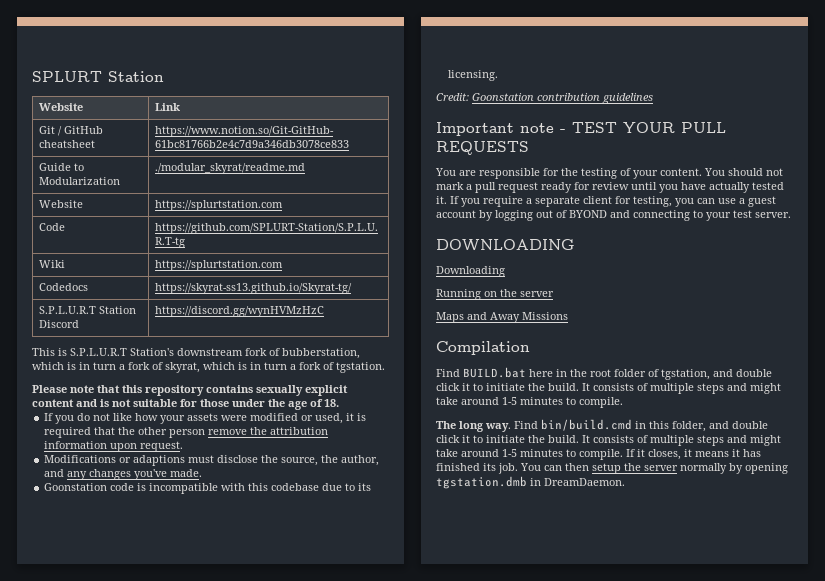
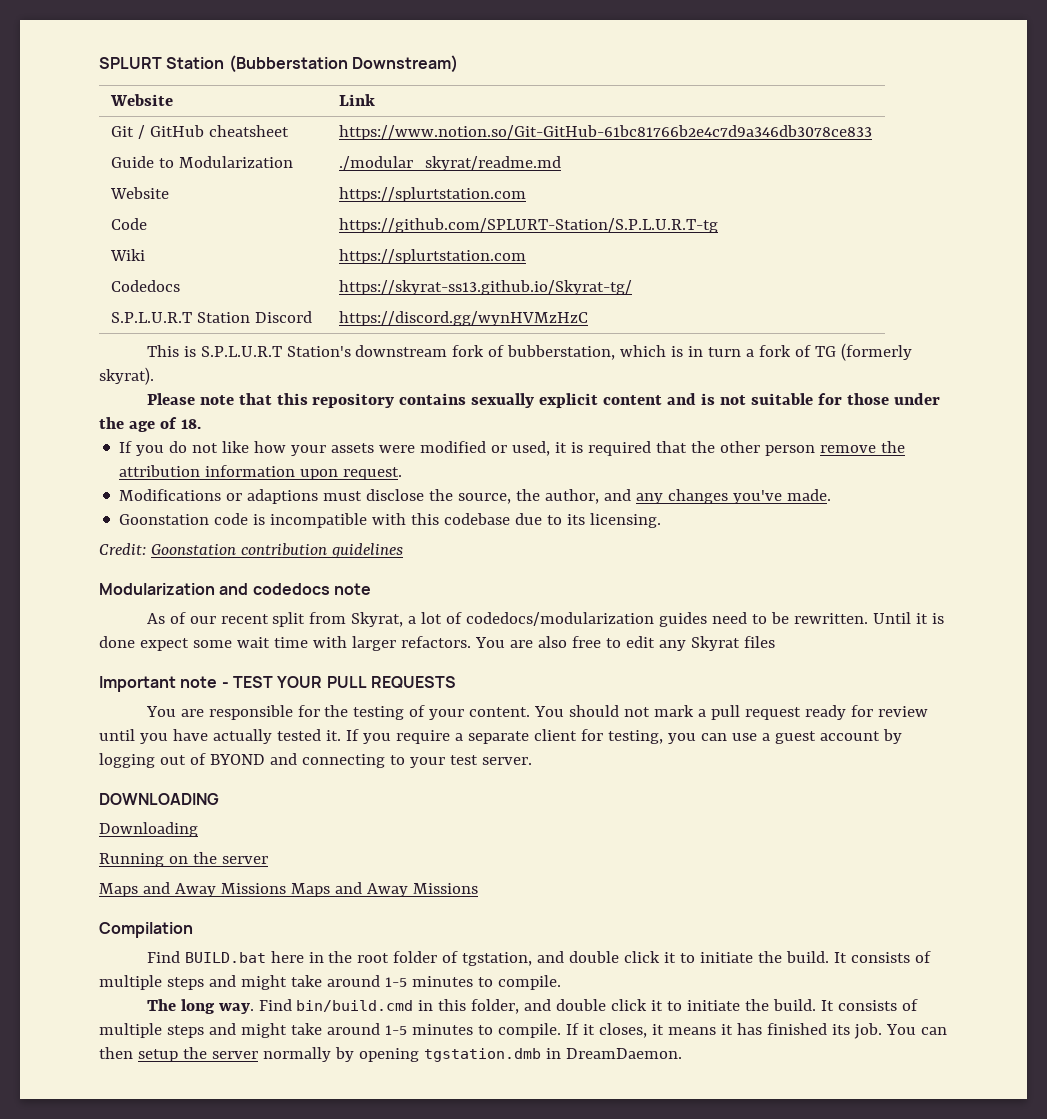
(164, 76) none -> [228,55,458,73] (Bubberstation Downstream)
[165,362,385,373] skyrat, which is in turn a fork of tgstation. -> [815,343,913,361] [99,367,154,385] TG (formerly skyrat).
(653, 98) none -> [99,583,371,595] [146,612,945,627] [99,636,775,651] // Modularization and codedocs note // As of our recent split from Skyrat, a lot of codedocs/modularization guides need to be rewritten. Until it is done expect some wait time with larger refactors. You are also free to edit any Skyrat files
(568, 316) none -> [290,882,478,897] Maps and Away Missions

